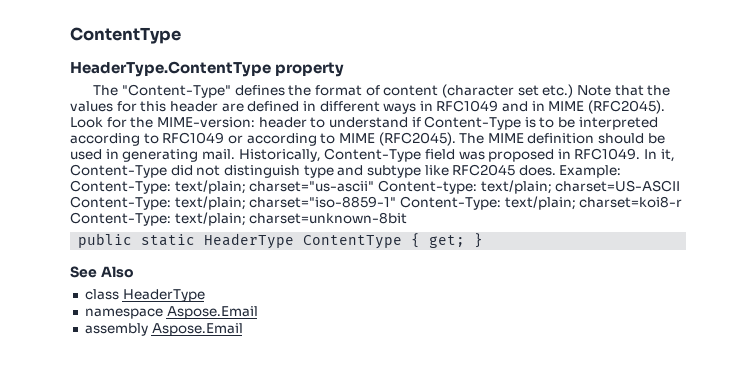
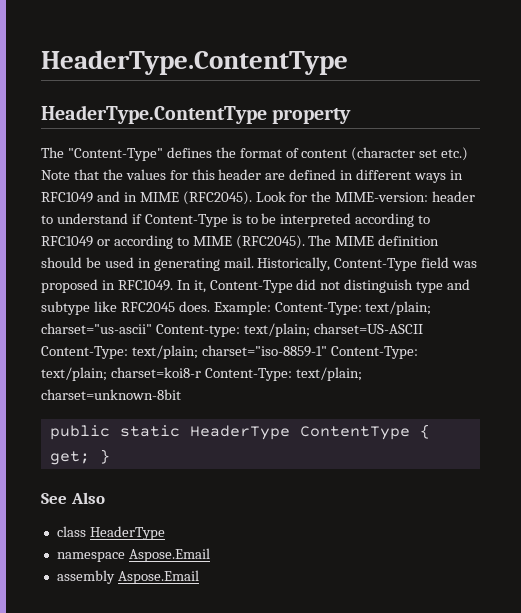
[70,27,181,44] ContentType -> [41,50,348,75] HeaderType.ContentType

